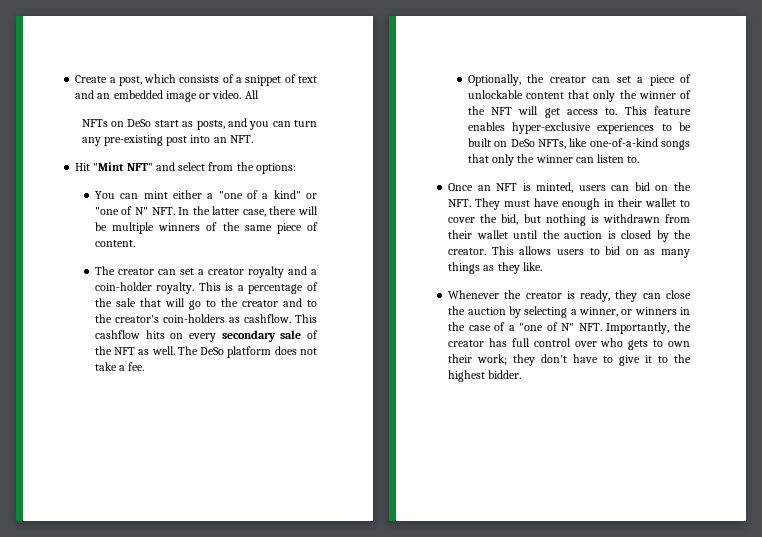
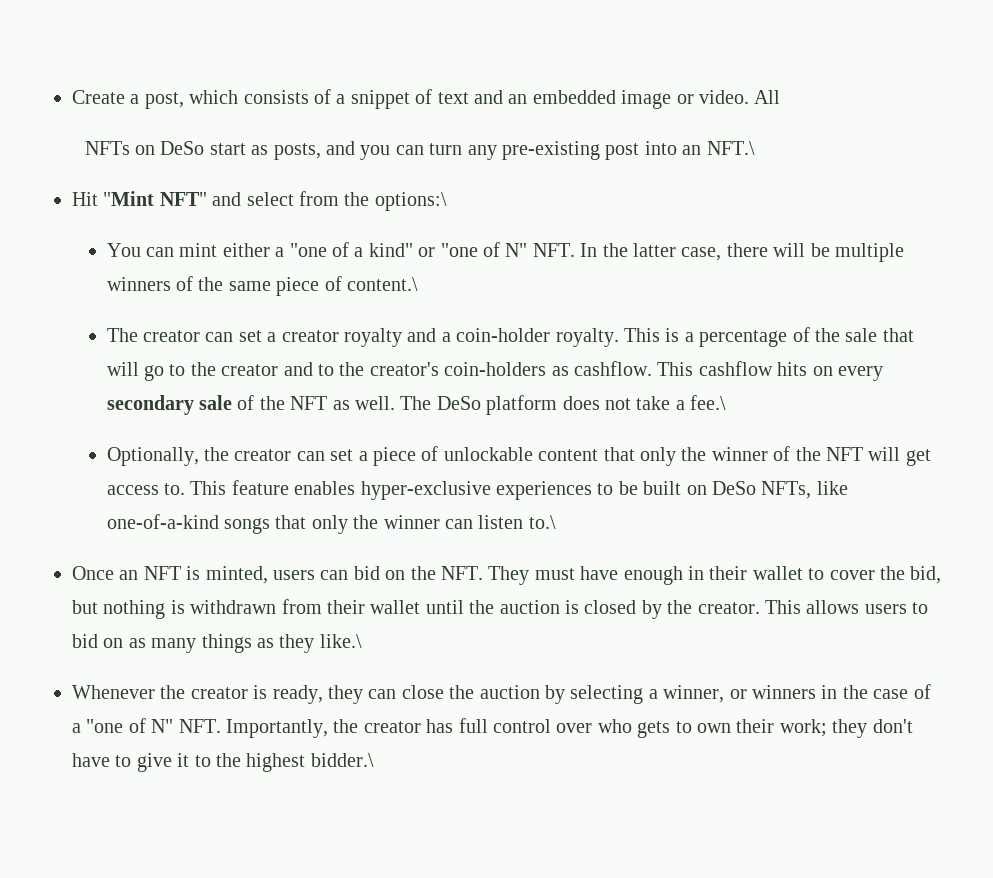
[229,135,253,143] NFT. -> [706,141,755,155] NFT.\
[255,163,296,174] options: -> [374,192,447,211] options:\
[94,240,135,247] content. -> [346,277,418,291] content.\
[128,362,145,371] fee. -> [690,395,727,410] fee.\
[627,156,640,163] to. -> [528,515,556,529] to.\
[522,262,542,271] like. -> [319,634,362,648] like.\
[488,370,522,379] bidder. -> [310,753,374,767] bidder.\

